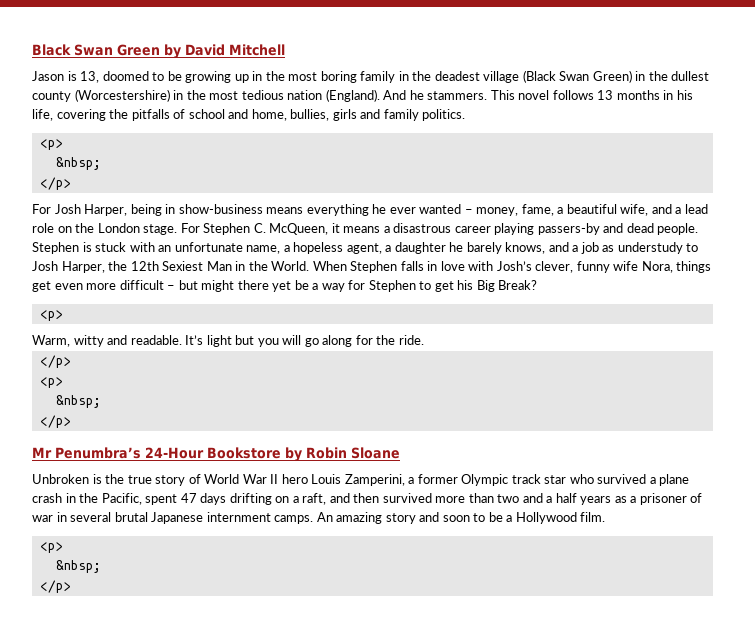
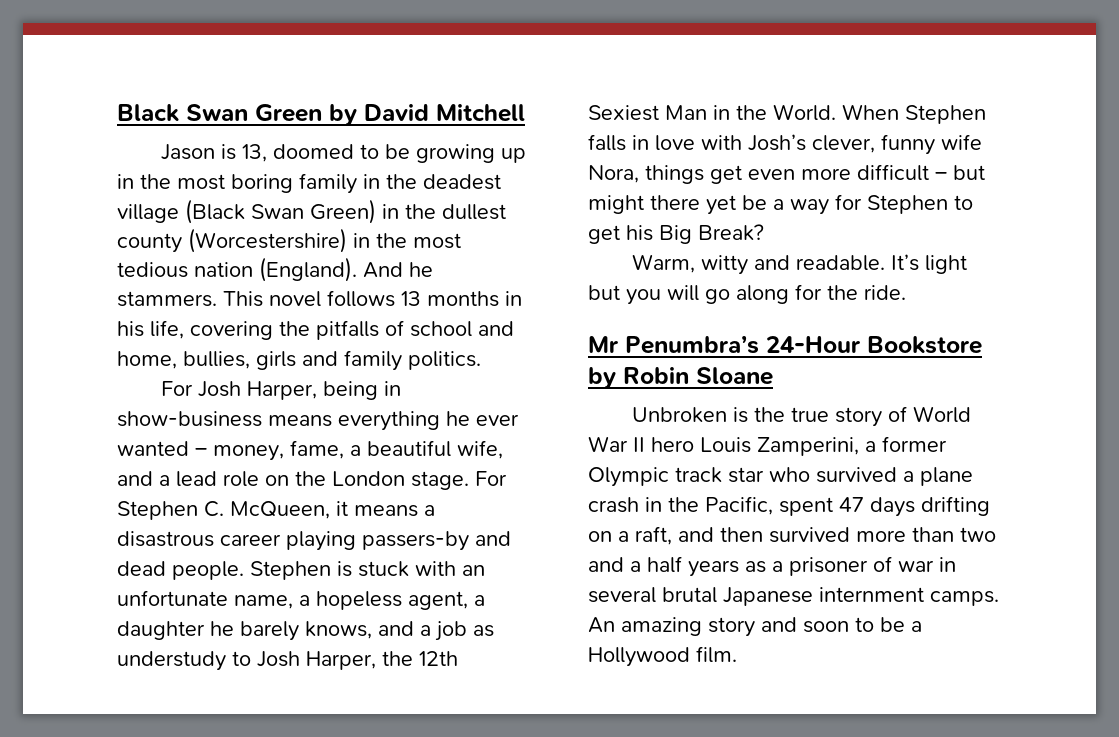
[39,139,63,150] [55,157,101,170] [39,177,71,190] // <p> // &nbsp; // </p> -> (481, 360) none
[39,310,63,321] // <p> -> (764, 232) none
[39,355,71,368] [39,377,63,388] [55,395,101,408] [39,415,71,428] // </p> // <p> // &nbsp; // </p> -> (906, 292) none
[39,542,63,553] [55,560,101,573] [39,580,71,593] // <p> // &nbsp; // </p> -> (737, 654) none

